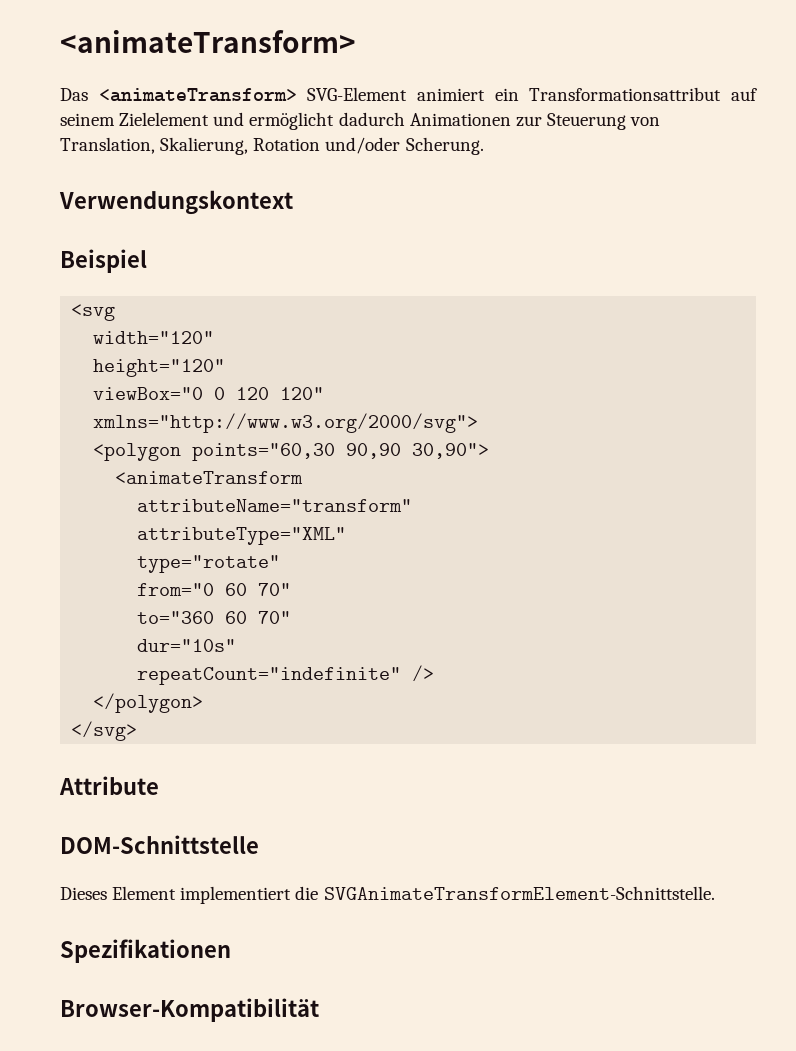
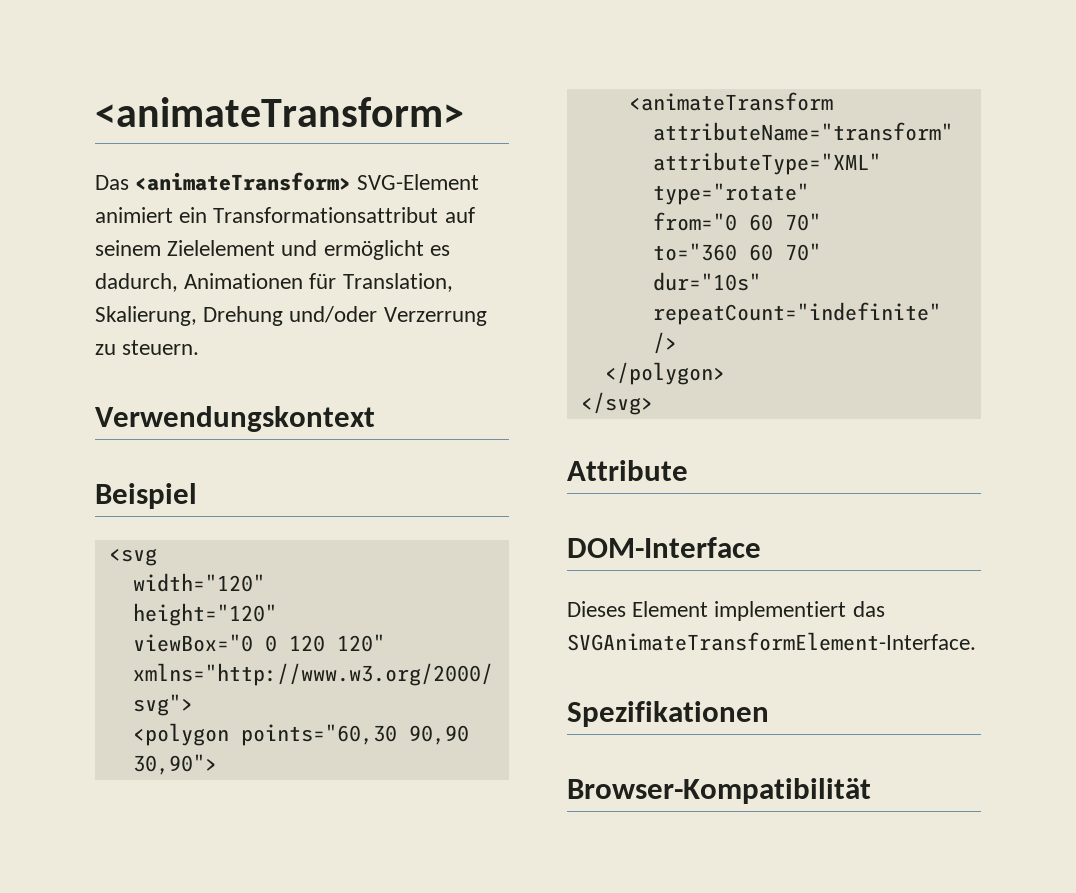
[338,112,661,130] [60,137,484,155] dadurch Animationen zur Steuerung von Translation, Skalierung, Rotation und/oder Scherung. -> [429,245,450,256] [95,273,453,292] [95,306,487,326] [95,340,200,355] es dadurch, Animationen für Translation, Skalierung, Drehung und/oder Verzerrung zu steuern.
[60,835,259,854] DOM-Schnittstelle -> [567,537,761,558] DOM-Interface
[295,886,715,900] die SVGAnimateTransformElement-Schnittstelle. -> [852,601,885,617] [567,632,976,651] das SVGAnimateTransformElement-Interface.

